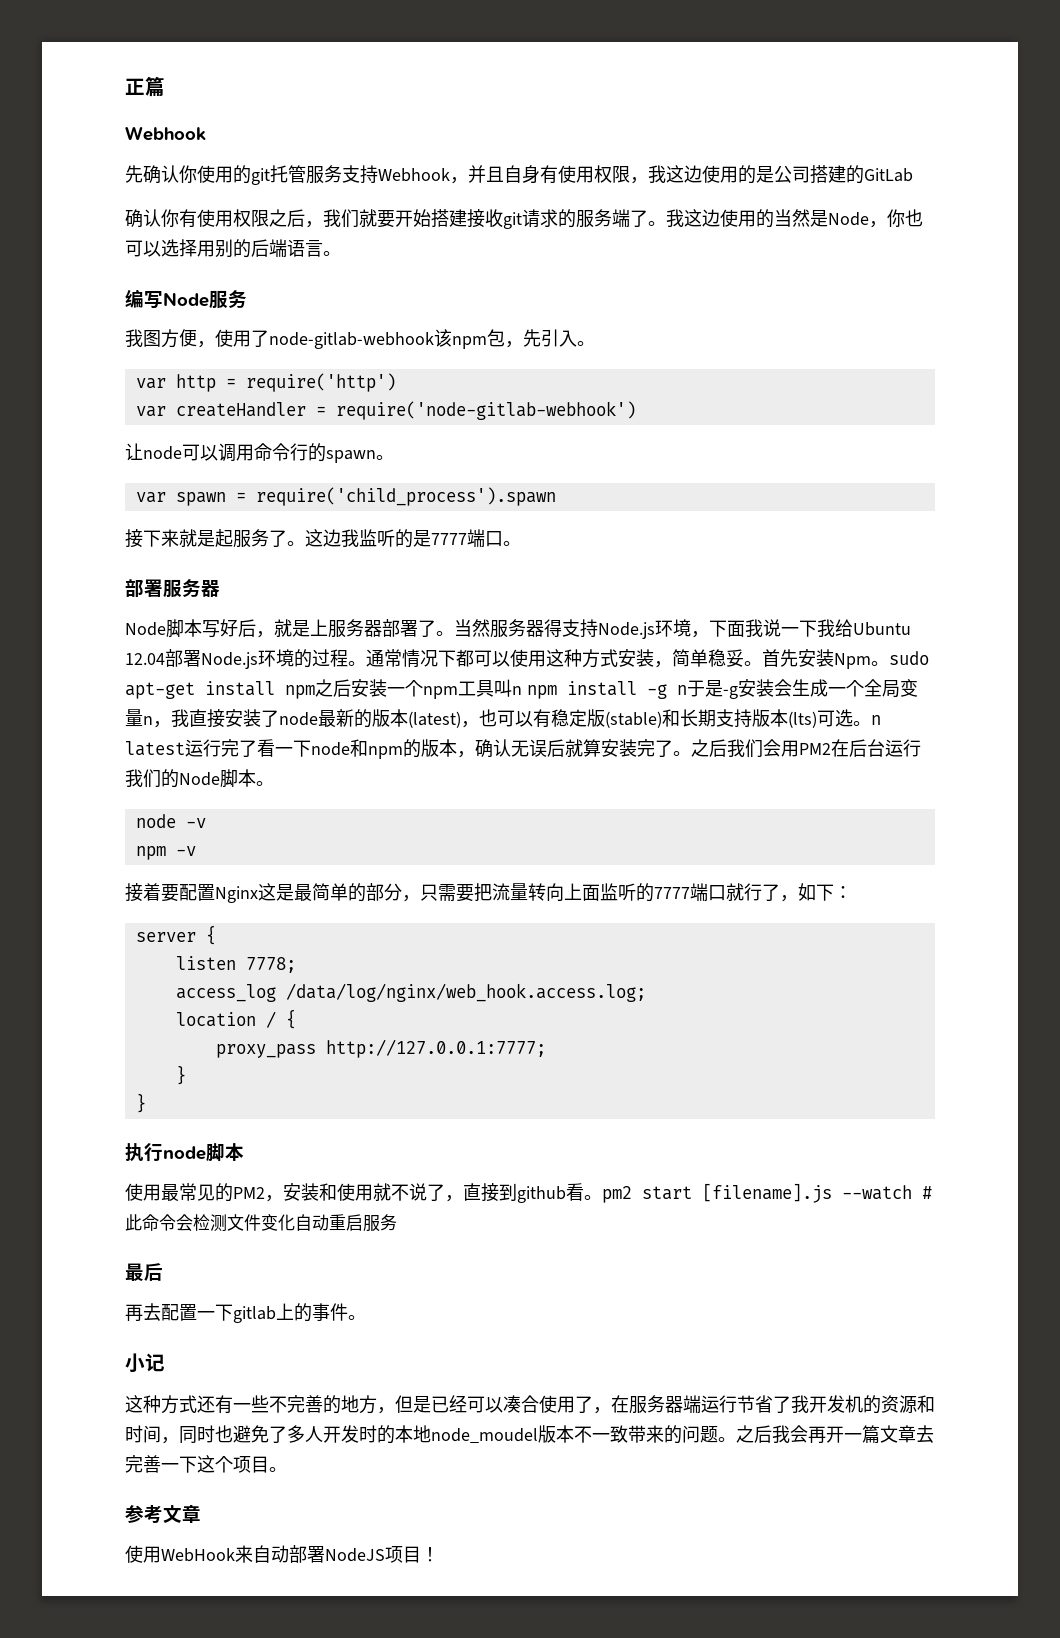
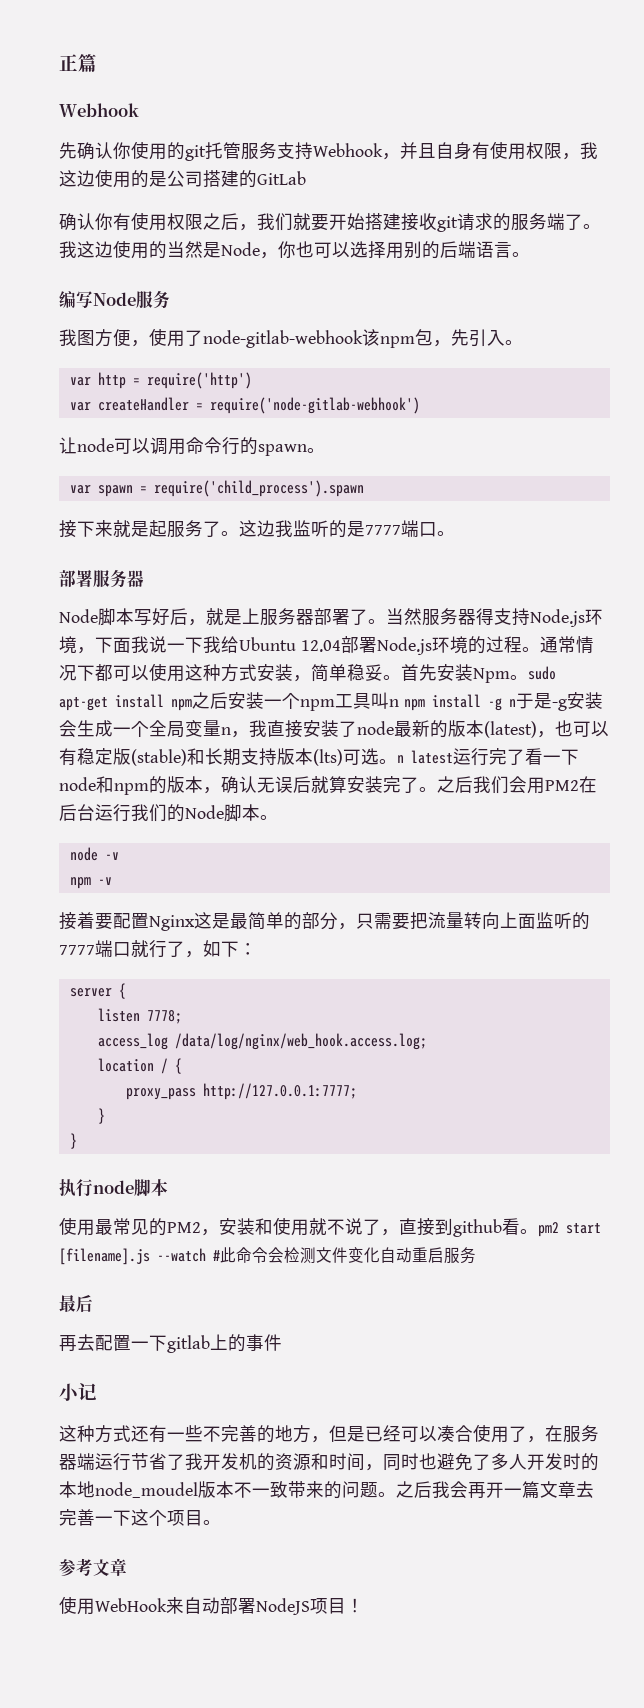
[348,1315,366,1320] 。 -> (282, 1342) none

